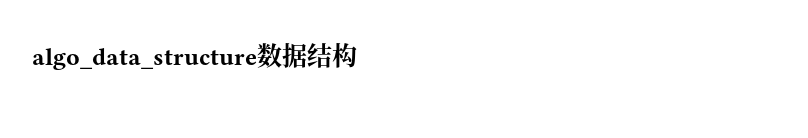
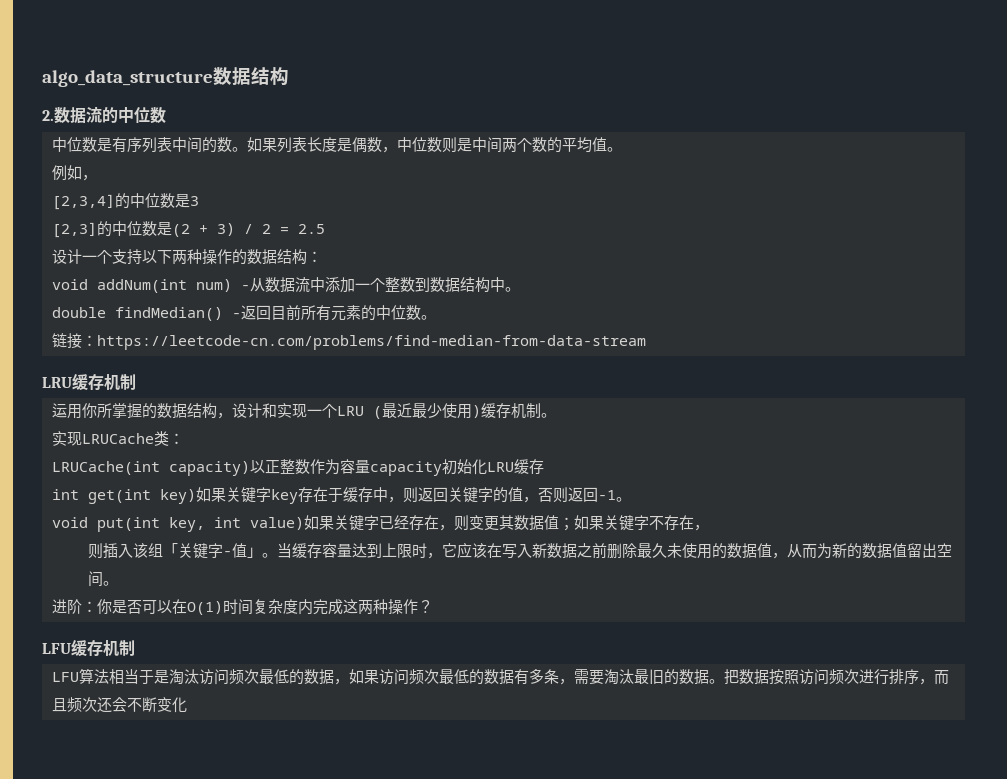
(357, 55) none -> [42,107,166,124] [51,137,622,153] [51,165,97,181] [51,193,199,210] [51,221,325,238] [51,249,322,265] [51,277,520,293] [51,305,436,321] [51,333,646,350] [42,373,136,391] [51,403,556,419] [51,431,184,446] [51,459,544,476] [51,487,631,504] [51,515,709,532] [87,542,952,559] [87,571,118,587] [51,599,433,615] [42,639,135,657] [51,668,949,685] [51,697,187,713] // 2.数据流的中位数 // 中位数是有序列表中间的数。如果列表长度是偶数，中位数则是中间两个数的平均值。 // 例如， // [2,3,4]的中位数是3 // [2,3]的中位数是(2 + 3) / 2 = 2.5 // 设计一个支持以下两种操作的数据结构： // void addNum(int num) -从数据流中添加一个整数到数据结构中。 // double findMedian() -返回目前所有元素的中位数。 // 链接：https://leetcode-cn.com/problems/find-median-from-data-stream // LRU缓存机制 // 运用你所掌握的数据结构，设计和实现一个LRU (最近最少使用)缓存机制。 // 实现LRUCache类： // LRUCache(int capacity)以正整数作为容量capacity初始化LRU缓存 // int get(int key)如果关键字key存在于缓存中，则返回关键字的值，否则返回-1。 // void put(int key, int value)如果关键字已经存在，则变更其数据值；如果关键字不存在， // 则插入该组「关键字-值」。当缓存容量达到上限时，它应该在写入新数据之前删除最久未使用的数据值，从而为新的数据值留出空间。 // 进阶：你是否可以在O(1)时间复杂度内完成这两种操作？ // LFU缓存机制 // LFU算法相当于是淘汰访问频次最低的数据，如果访问频次最低的数据有多条，需要淘汰最旧的数据。把数据按照访问频次进行排序，而且频次还会不断变化

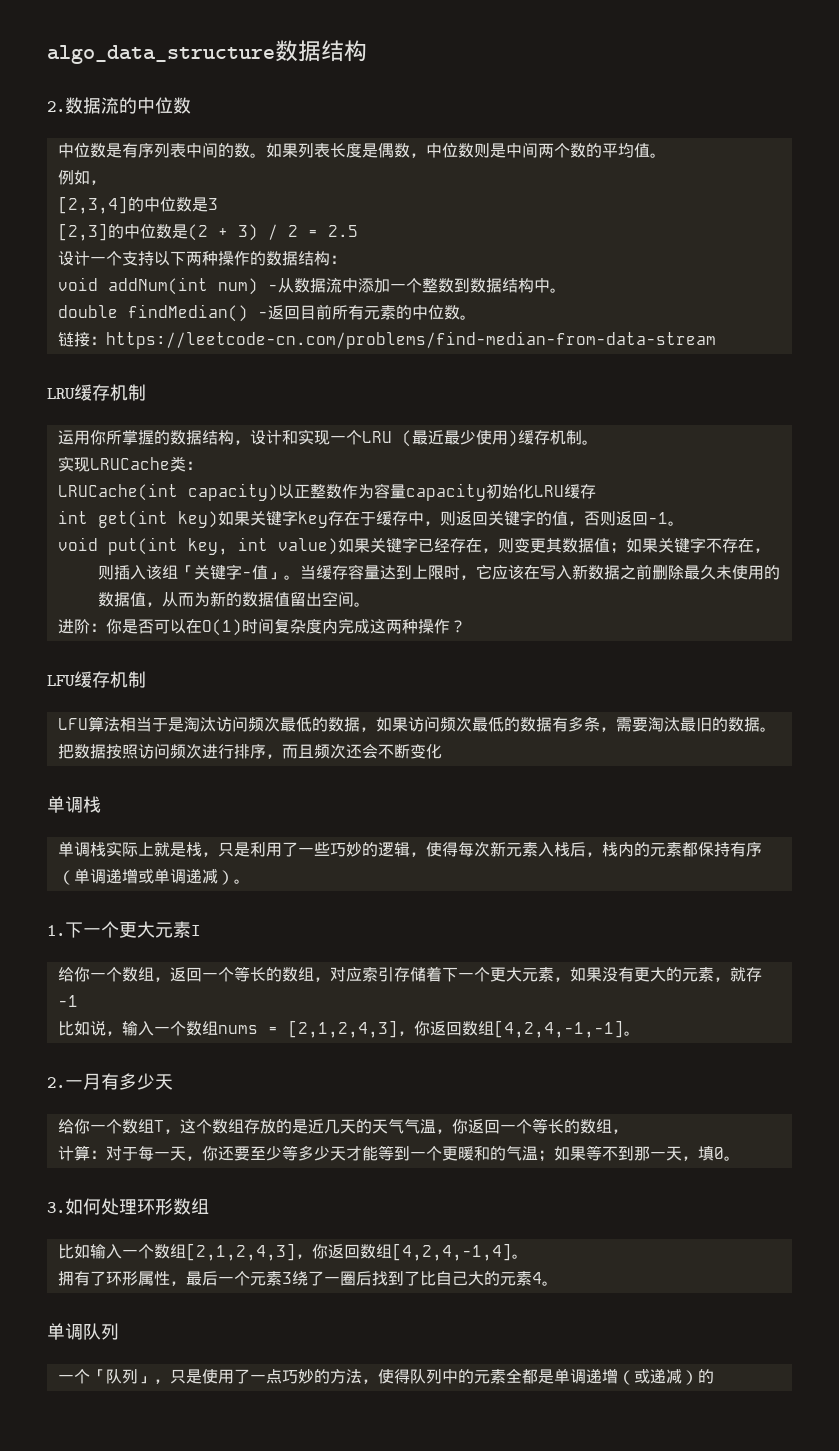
(187, 705) none -> [47,796,101,813] [57,841,762,857] [57,868,250,885] [47,921,200,938] [57,966,762,982] [57,995,78,1007] [57,1020,640,1038] [47,1073,173,1090] [57,1118,628,1134] [57,1145,740,1162] [47,1198,209,1215] [57,1243,528,1261] [57,1271,558,1286] [47,1323,119,1340] [57,1368,714,1385] // 单调栈 // 单调栈实际上就是栈，只是利用了一些巧妙的逻辑，使得每次新元素入栈后，栈内的元素都保持有序（单调递增或单调递减）。 // 1.下一个更大元素I // 给你一个数组，返回一个等长的数组，对应索引存储着下一个更大元素，如果没有更大的元素，就存-1 // 比如说，输入一个数组nums = [2,1,2,4,3]，你返回数组[4,2,4,-1,-1]。 // 2.一月有多少天 // 给你一个数组T，这个数组存放的是近几天的天气气温，你返回一个等长的数组， // 计算：对于每一天，你还要至少等多少天才能等到一个更暖和的气温；如果等不到那一天，填0。 // 3.如何处理环形数组 // 比如输入一个数组[2,1,2,4,3]，你返回数组[4,2,4,-1,4]。 // 拥有了环形属性，最后一个元素3绕了一圈后找到了比自己大的元素4。 // 单调队列 // 一个「队列」，只是使用了一点巧妙的方法，使得队列中的元素全都是单调递增（或递减）的

